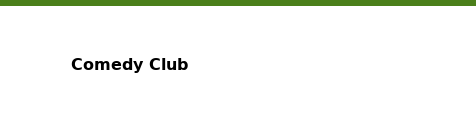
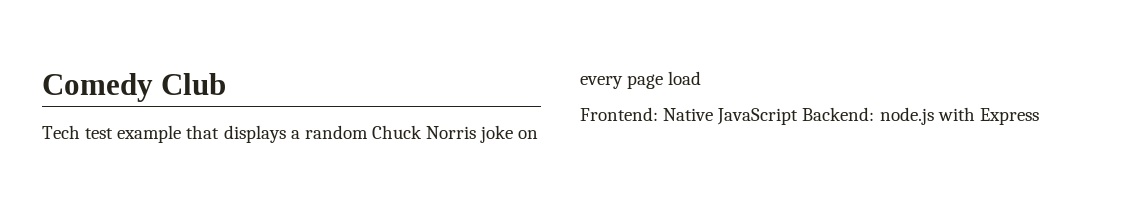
(188, 64) none -> [42,125,539,143] [580,71,702,89] [580,107,1039,125] // Tech test example that displays a random Chuck Norris joke on every page load // Frontend: Native JavaScript Backend: node.js with Express

